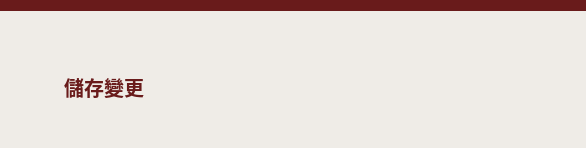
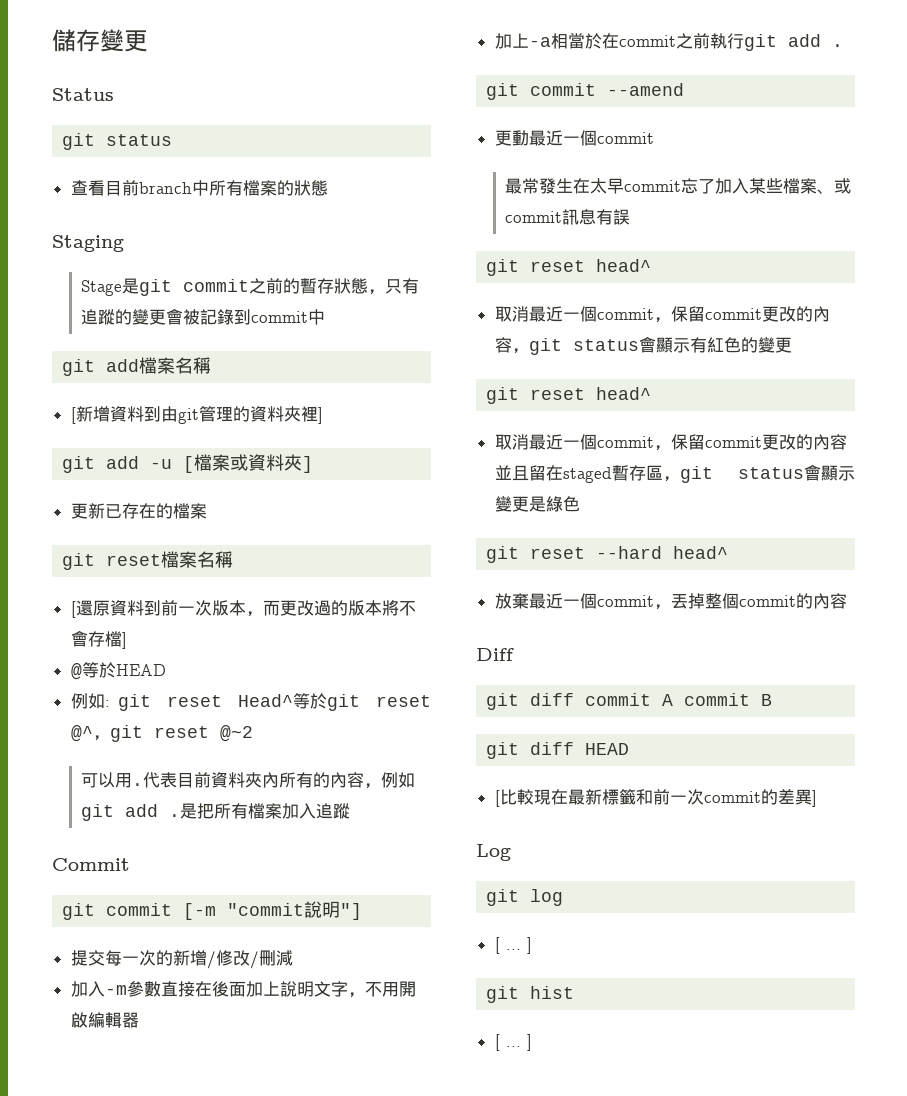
(144, 88) none -> [52,88,114,101] [62,133,173,150] [70,180,328,196] [52,235,124,252] [81,278,420,296] [81,308,326,325] [62,357,212,376] [70,406,323,424] [62,454,314,473] [70,503,207,519] [62,551,234,570] [70,600,416,618] [70,630,127,649] [70,662,166,680] [70,693,431,711] [70,725,253,742] [81,772,416,789] [81,803,351,821] [52,858,130,871] [62,901,363,920] [70,950,293,969] [70,980,416,998] [70,1012,139,1028] [494,33,843,51] [486,83,685,100] [494,130,654,146] [505,178,852,194] [505,209,631,225] [486,259,652,276] [494,306,830,323] [494,336,792,355] [486,387,652,404] [494,434,847,451] [494,464,855,483] [494,496,580,512] [486,546,729,563] [494,593,847,610] [476,648,514,661] [486,693,773,710] [486,742,630,759] [494,789,817,807] [476,844,511,861] [486,889,564,906] [494,937,532,954] [486,986,575,1003] [494,1034,532,1051] // Status // git status // 查看目前branch中所有檔案的狀態 // Staging // Stage是git commit之前的暫存狀態，只有追蹤的變更會被記錄到commit中 // git add檔案名稱 // [新增資料到由git管理的資料夾裡] // git add -u [檔案或資料夾] // 更新已存在的檔案 // git reset檔案名稱 // [還原資料到前一次版本，而更改過的版本將不會存檔] // @等於HEAD // 例如: git reset Head^等於git reset @^，git reset @~2 // 可以用.代表目前資料夾內所有的內容，例如git add .是把所有檔案加入追蹤 // Commit // git commit [-m "commit說明"] // 提交每一次的新增/修改/刪減 // 加入-m參數直接在後面加上說明文字，不用開啟編輯器 // 加上-a相當於在commit之前執行git add . // git commit --amend // 更動最近一個commit // 最常發生在太早commit忘了加入某些檔案、或commit訊息有誤 // git reset head^ // 取消最近一個commit，保留commit更改的內容，git status會顯示有紅色的變更 // git reset head^ // 取消最近一個commit，保留commit更改的內容並且留在staged暫存區，git status會顯示變更是綠色 // git reset --hard head^ // 放棄最近一個commit，丟掉整個commit的內容 // Diff // git diff commit A commit B // git diff HEAD // [比較現在最新標籤和前一次commit的差異] // Log // git log // [ ... ] // git hist // [ ... ]

